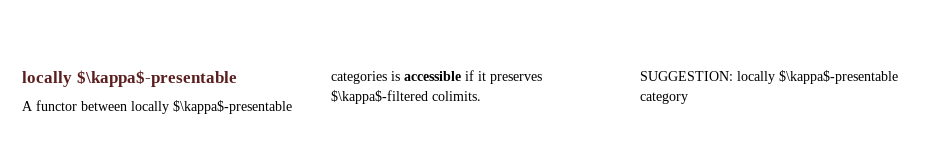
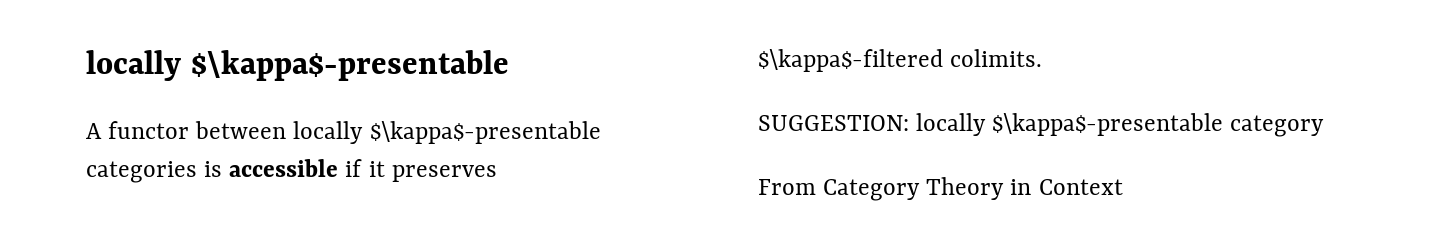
(688, 98) none -> [758,177,1123,201] // From Category Theory in Context

